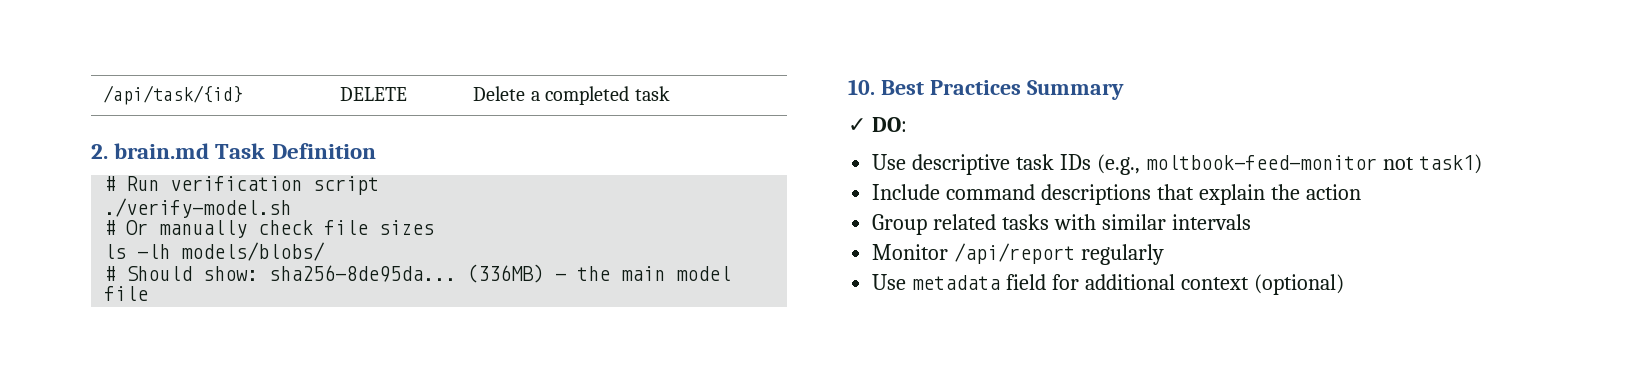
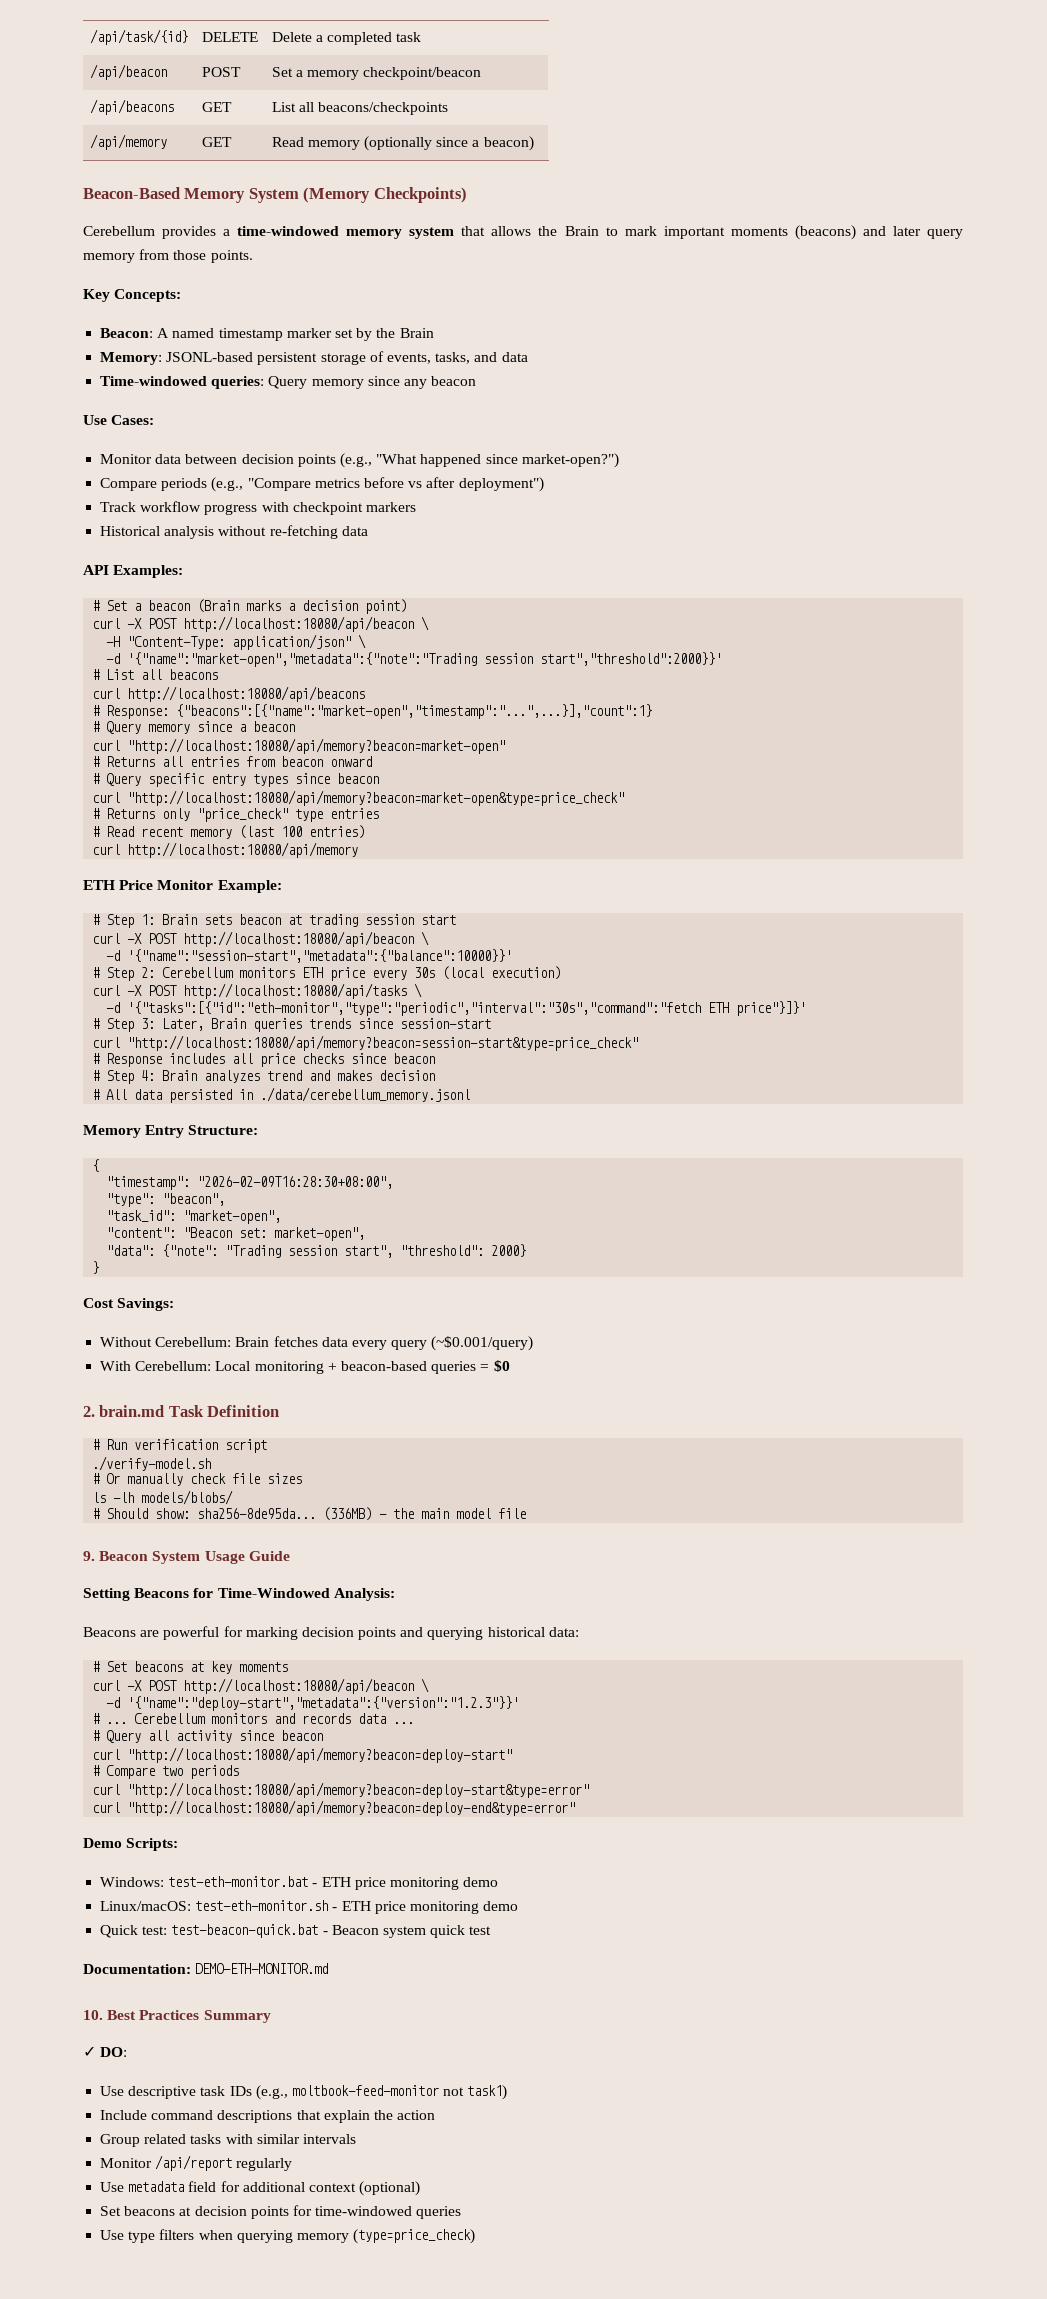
(670, 93) none -> [89,64,167,80] [201,67,241,77] [271,67,482,80] [89,99,174,115] [201,102,232,112] [271,102,449,115] [89,134,167,150] [201,137,232,147] [271,136,534,151] [83,187,467,203] [83,225,963,240] [83,249,253,263] [83,289,182,302] [100,328,434,341] [100,351,528,365] [100,376,477,389] [83,415,155,425] [100,453,619,468] [100,477,544,492] [100,501,416,515] [100,525,368,539] [83,565,184,578] [92,599,408,614] [92,616,430,632] [106,634,367,650] [106,652,723,667] [92,669,219,680] [92,686,366,702] [92,704,653,719] [92,721,296,734] [92,738,506,754] [92,756,373,767] [92,773,380,787] [92,790,625,806] [92,808,380,822] [92,825,366,839] [92,842,359,858] [83,880,282,893] [92,914,457,928] [92,931,430,947] [106,949,513,963] [92,966,562,981] [92,983,423,999] [106,1001,807,1016] [92,1018,492,1032] [92,1035,639,1051] [92,1053,436,1067] [92,1070,436,1084] [92,1087,471,1103] [83,1125,259,1138] [92,1159,100,1172] [106,1176,394,1190] [106,1193,226,1207] [106,1210,282,1224] [106,1227,366,1241] [106,1244,527,1258] [92,1261,100,1274] [83,1298,175,1311] [100,1336,534,1351] [100,1360,510,1374] // /api/beacon | POST | Set a memory checkpoint/beacon // /api/beacons | GET | List all beacons/checkpoints // /api/memory | GET | Read memory (optionally since a beacon) // Beacon-Based Memory System (Memory Checkpoints) // Cerebellum provides a time-windowed memory system that allows the Brain to mark important moments (beacons) and later query memory from those points. // Key Concepts: // Beacon: A named timestamp marker set by the Brain // Memory: JSONL-based persistent storage of events, tasks, and data // Time-windowed queries: Query memory since any beacon // Use Cases: // Monitor data between decision points (e.g., "What happened since market-open?") // Compare periods (e.g., "Compare metrics before vs after deployment") // Track workflow progress with checkpoint markers // Historical analysis without re-fetching data // API Examples: // # Set a beacon (Brain marks a decision point) // curl -X POST http://localhost:18080/api/beacon \ // -H "Content-Type: application/json" \ // -d '{"name":"market-open","metadata":{"note":"Trading session start","threshold":2000}}' // # List all beacons // curl http://localhost:18080/api/beacons // # Response: {"beacons":[{"name":"market-open","timestamp":"...",...}],"count":1} // # Query memory since a beacon // curl "http://localhost:18080/api/memory?beacon=market-open" // # Returns all entries from beacon onward // # Query specific entry types since beacon // curl "http://localhost:18080/api/memory?beacon=market-open&type=price_check" // # Returns only "price_check" type entries // # Read recent memory (last 100 entries) // curl http://localhost:18080/api/memory // ETH Price Monitor Example: // # Step 1: Brain sets beacon at trading session start // curl -X POST http://localhost:18080/api/beacon \ // -d '{"name":"session-start","metadata":{"balance":10000}}' // # Step 2: Cerebellum monitors ETH price every 30s (local execution) // curl -X POST http://localhost:18080/api/tasks \ // -d '{"tasks":[{"id":"eth-monitor","type":"periodic","interval":"30s","command":"fetch ETH price"}]}' // # Step 3: Later, Brain queries trends since session-start // curl "http://localhost:18080/api/memory?beacon=session-start&type=price_check" // # Response includes all price checks since beacon // # Step 4: Brain analyzes trend and makes decision // # All data persisted in ./data/cerebellum_memory.jsonl // Memory Entry Structure: // { // "timestamp": "2026-02-09T16:28:30+08:00", // "type": "beacon", // "task_id": "market-open", // "content": "Beacon set: market-open", // "data": {"note": "Trading session start", "threshold": 2000} // } // Cost Savings: // Without Cerebellum: Brain fetches data every query (~$0.001/query) // With Cerebellum: Local monitoring + beacon-based queries = $0
(149, 293) none -> [83,1551,290,1564] [83,1588,395,1601] [83,1626,579,1640] [92,1661,289,1674] [92,1678,430,1694] [106,1696,520,1711] [92,1713,415,1724] [92,1730,324,1743] [92,1747,513,1763] [92,1765,240,1779] [92,1782,590,1798] [92,1800,576,1816] [83,1838,179,1851] [100,1876,499,1890] [100,1900,519,1914] [100,1924,492,1938] [83,1963,329,1974] // 9. Beacon System Usage Guide // Setting Beacons for Time-Windowed Analysis: // Beacons are powerful for marking decision points and querying historical data: // # Set beacons at key moments // curl -X POST http://localhost:18080/api/beacon \ // -d '{"name":"deploy-start","metadata":{"version":"1.2.3"}}' // # ... Cerebellum monitors and records data ... // # Query all activity since beacon // curl "http://localhost:18080/api/memory?beacon=deploy-start" // # Compare two periods // curl "http://localhost:18080/api/memory?beacon=deploy-start&type=error" // curl "http://localhost:18080/api/memory?beacon=deploy-end&type=error" // Demo Scripts: // Windows: test-eth-monitor.bat - ETH price monitoring demo // Linux/macOS: test-eth-monitor.sh - ETH price monitoring demo // Quick test: test-beacon-quick.bat - Beacon system quick test // Documentation: DEMO-ETH-MONITOR.md
(1344, 284) none -> [100,2205,462,2219] [100,2229,476,2244] // Set beacons at decision points for time-windowed queries // Use type filters when querying memory (type=price_check)

